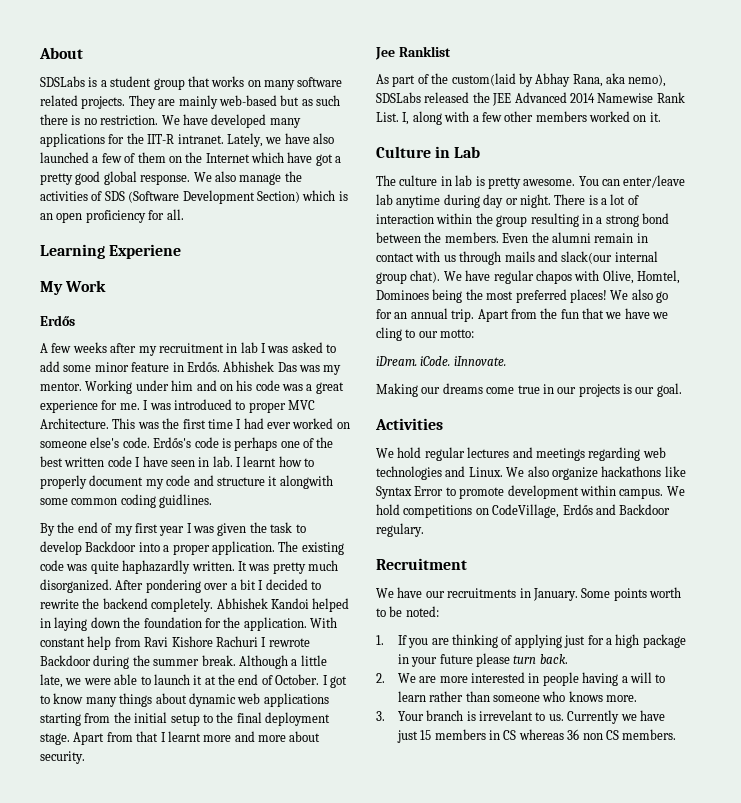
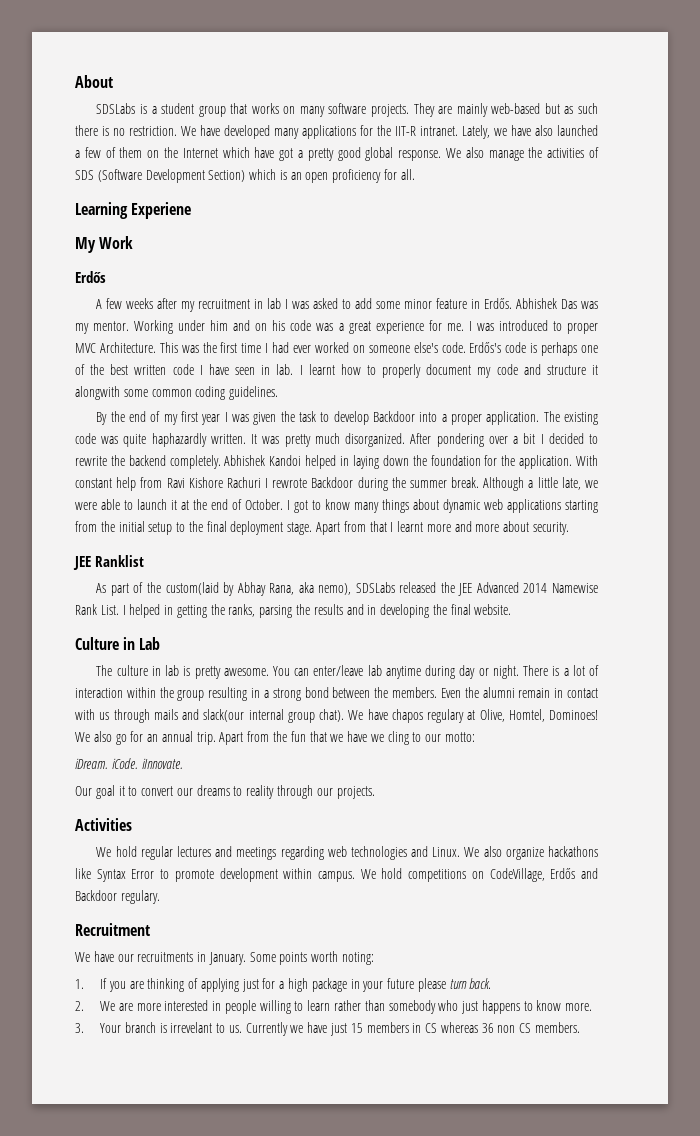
[40,95,78,106] related -> (367, 108) none
[159,494,213,508] guidlines. -> [229,386,279,400] guidelines.
[375,47,395,60] Jee -> [73,556,91,570] JEE
[402,111,661,125] I, along with a few other members worked on it. -> [122,604,512,618] I helped in getting the ranks, parsing the results and in developing the final website.
[493,270,680,284] [376,289,607,303] regular chapos with Olive, Homtel, Dominoes being the most preferred places! -> [391,709,598,723] chapos regulary at Olive, Homtel, Dominoes!
[376,383,682,397] Making our dreams come true in our projects is our goal. -> [75,785,375,799] Our goal it to convert our dreams to reality through our projects.
[376,606,439,617] to be noted: -> [342,952,375,965] noting:
[582,672,652,686] having a will -> [259,1000,291,1014] willing
[493,691,603,702] someone who knows -> [388,1000,562,1014] somebody who just happens to know

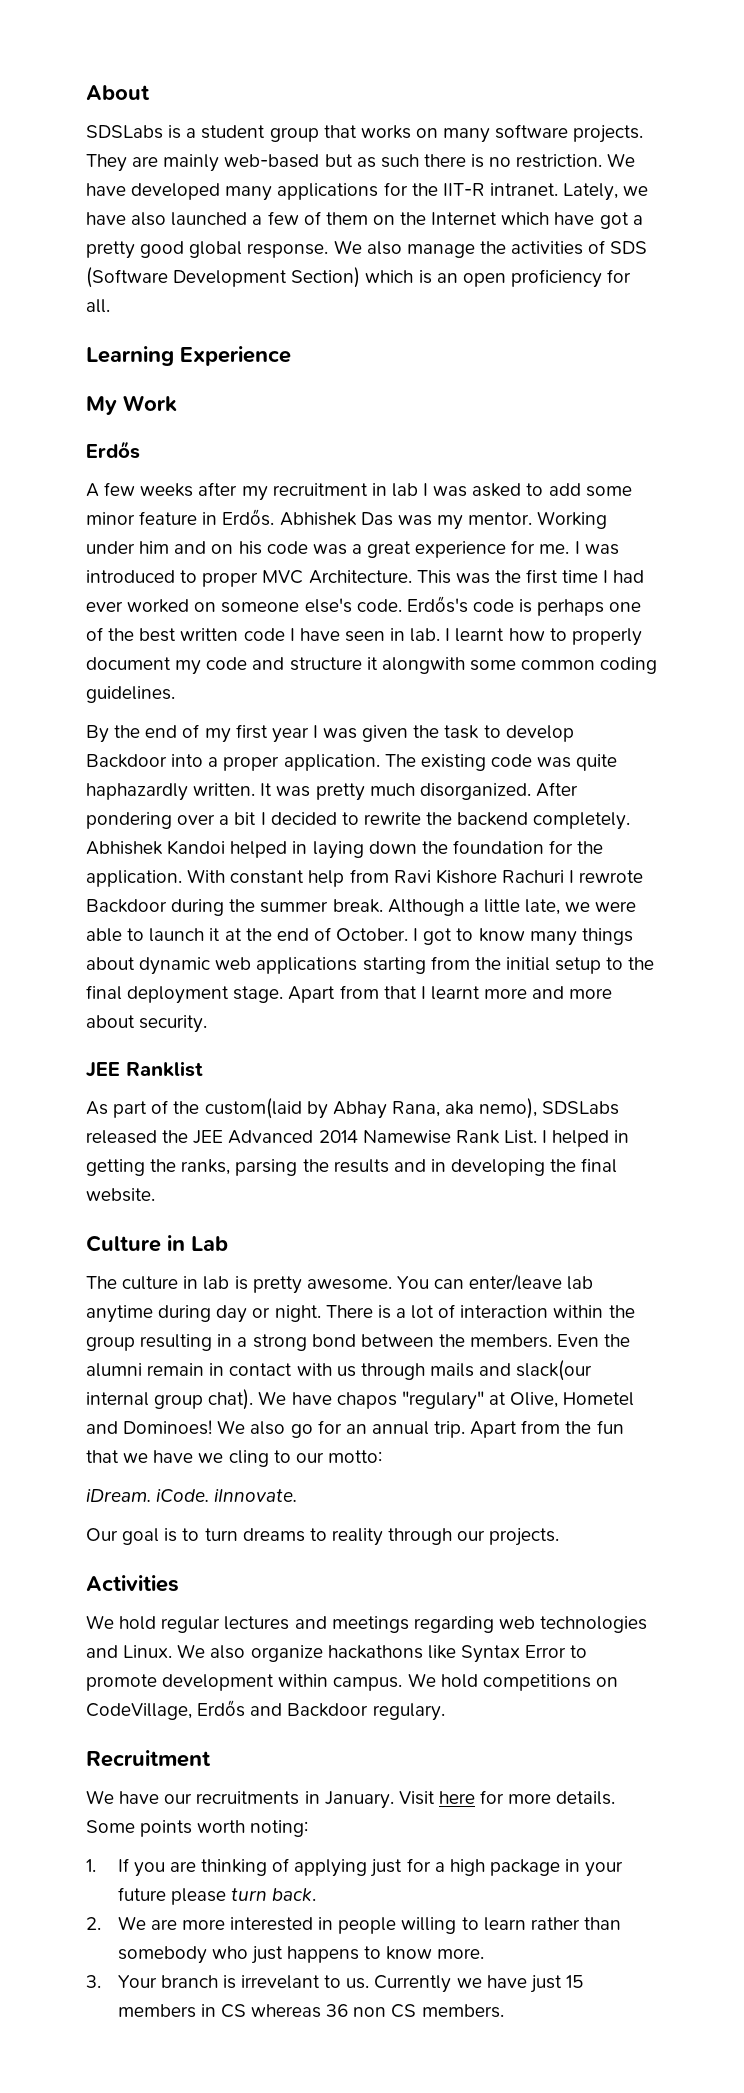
[131,202,192,219] Experiene -> [180,346,291,366] Experience
[427,709,464,723] regulary -> [401,1391,484,1410] "regulary"
[508,709,545,722] Homtel, -> [563,1392,635,1406] [86,1421,118,1434] Hometel and
[118,786,193,796] it to convert our -> [164,1528,238,1542] is to turn
(246, 958) none -> [398,1790,616,1805] Visit here for more details.

